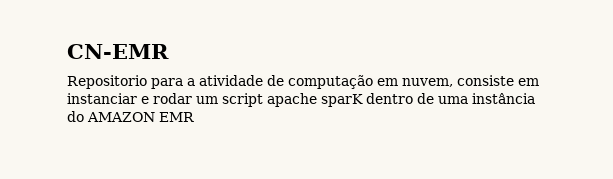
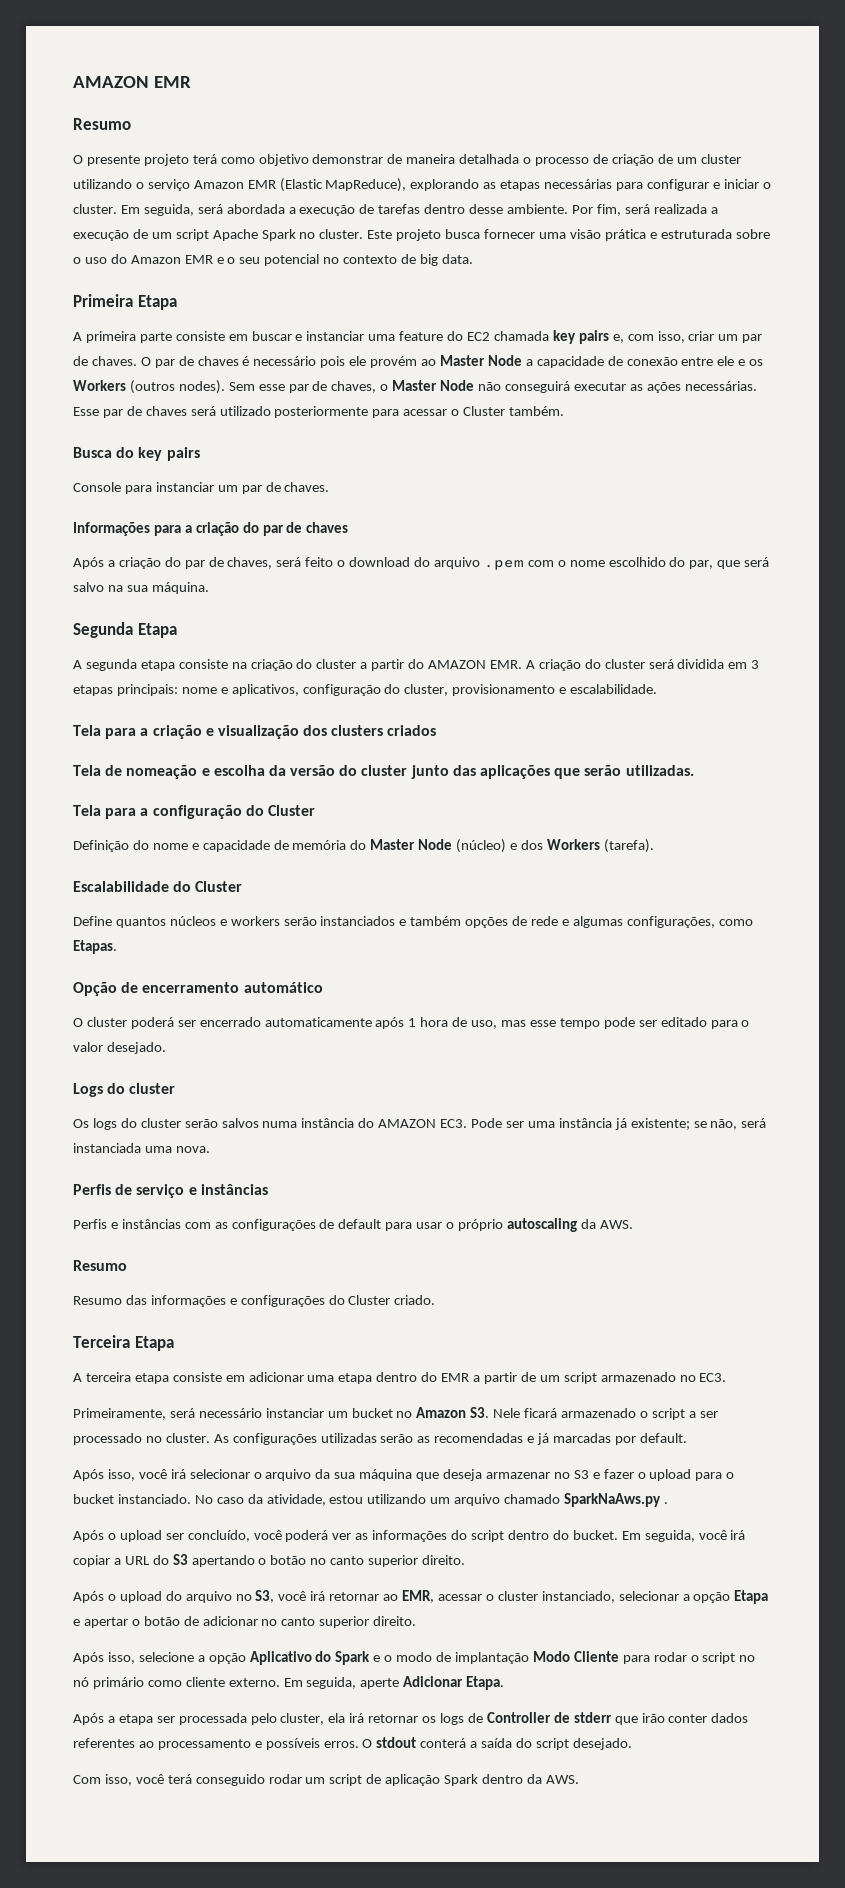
[67,44,169,59] [67,75,539,89] [67,93,535,107] [67,111,194,122] CN-EMR // Repositorio para a atividade de computação em nuvem, consiste em instanciar e rodar um script apache sparK dentro de uma instância do AMAZON EMR -> [73,76,191,88] [73,118,131,130] [73,154,741,166] [73,178,771,192] [73,204,718,216] [73,229,770,241] [73,254,473,266] [73,294,177,310] [73,330,763,344] [73,355,764,368] [73,380,757,394] [73,406,565,418] [73,447,200,461] [73,482,330,494] [73,522,349,536] [73,557,770,570] [73,582,209,594] [73,622,177,638] [73,659,760,671] [73,684,658,696] [73,725,437,739] [73,765,694,779] [73,805,315,819] [73,839,654,853] [73,881,243,892] [73,916,753,928] [73,940,117,954] [73,982,323,996] [73,1017,750,1029] [73,1042,166,1054] [73,1083,176,1097] [73,1118,767,1130] [73,1143,210,1153] [73,1184,268,1198] [73,1218,633,1232] [73,1260,127,1271] [73,1295,436,1307] [73,1335,174,1351] [73,1372,727,1384] [73,1407,718,1420] [73,1433,687,1445] [73,1469,735,1481] [73,1493,668,1507] [73,1530,746,1542] [73,1554,466,1567] [73,1590,769,1604] [73,1616,417,1628] [73,1651,756,1665] [73,1676,505,1690] [73,1712,749,1725] [73,1737,632,1750] [73,1774,579,1786] AMAZON EMR // Resumo // O presente projeto terá como objetivo demonstrar de maneira detalhada o processo de criação de um cluster utilizando o serviço Amazon EMR (Elastic MapReduce), explorando as etapas necessárias para configurar e iniciar o cluster. Em seguida, será abordada a execução de tarefas dentro desse ambiente. Por fim, será realizada a execução de um script Apache Spark no cluster. Este projeto busca fornecer uma visão prática e estruturada sobre o uso do Amazon EMR e o seu potencial no contexto de big data. // Primeira Etapa // A primeira parte consiste em buscar e instanciar uma feature do EC2 chamada key pairs e, com isso, criar um par de chaves. O par de chaves é necessário pois ele provém ao Master Node a capacidade de conexão entre ele e os Workers (outros nodes). Sem esse par de chaves, o Master Node não conseguirá executar as ações necessárias. Esse par de chaves será utilizado posteriormente para acessar o Cluster também. // Busca do key pairs // Console para instanciar um par de chaves. // Informações para a criação do par de chaves // Após a criação do par de chaves, será feito o download do arquivo .pem com o nome escolhido do par, que será salvo na sua máquina. // Segunda Etapa // A segunda etapa consiste na criação do cluster a partir do AMAZON EMR. A criação do cluster será dividida em 3 etapas principais: nome e aplicativos, configuração do cluster, provisionamento e escalabilidade. // Tela para a criação e visualização dos clusters criados // Tela de nomeação e escolha da versão do cluster junto das aplicações que serão utilizadas. // Tela para a configuração do Cluster // Definição do nome e capacidade de memória do Master Node (núcleo) e dos Workers (tarefa). // Escalabilidade do Cluster // Define quantos núcleos e workers serão instanciados e também opções de rede e algumas configurações, como Etapas. // Opção de encerramento automático // O cluster poderá ser encerrado automaticamente após 1 hora de uso, mas esse tempo pode ser editado para o valor desejado. // Logs do cluster // Os logs do cluster serão salvos numa instância do AMAZON EC3. Pode ser uma instância já existente; se não, será instanciada uma nova. // Perfis de serviço e instâncias // Perfis e instâncias com as configurações de default para usar o próprio autoscaling da AWS. // Resumo // Resumo das informações e configurações do Cluster criado. // Terceira Etapa // A terceira etapa consiste em adicionar uma etapa dentro do EMR a partir de um script armazenado no EC3. // Primeiramente, será necessário instanciar um bucket no Amazon S3. Nele ficará armazenado o script a ser processado no cluster. As configurações utilizadas serão as recomendadas e já marcadas por default. // Após isso, você irá selecionar o arquivo da sua máquina que deseja armazenar no S3 e fazer o upload para o bucket instanciado. No caso da atividade, estou utilizando um arquivo chamado SparkNaAws.py . // Após o upload ser concluído, você poderá ver as informações do script dentro do bucket. Em seguida, você irá copiar a URL do S3 apertando o botão no canto superior direito. // Após o upload do arquivo no S3, você irá retornar ao EMR, acessar o cluster instanciado, selecionar a opção Etapa e apertar o botão de adicionar no canto superior direito. // Após isso, selecione a opção Aplicativo do Spark e o modo de implantação Modo Cliente para rodar o script no nó primário como cliente externo. Em seguida, aperte Adicionar Etapa. // Após a etapa ser processada pelo cluster, ela irá retornar os logs de Controller de stderr que irão conter dados referentes ao processamento e possíveis erros. O stdout conterá a saída do script desejado. // Com isso, você terá conseguido rodar um script de aplicação Spark dentro da AWS.

